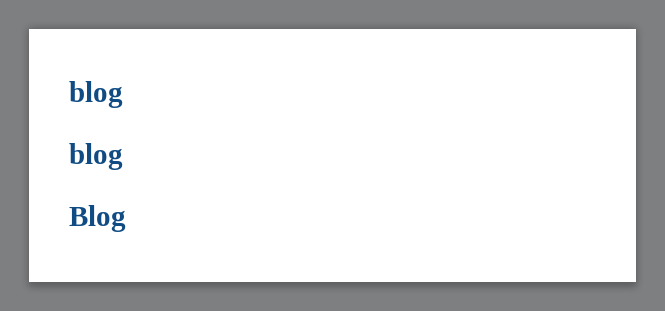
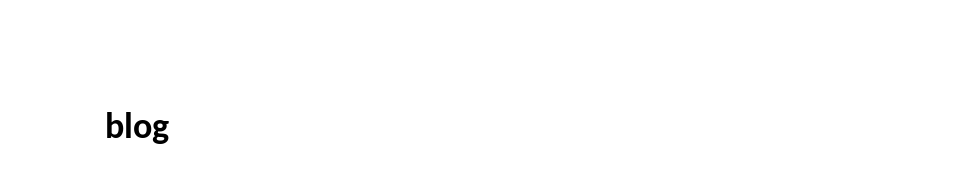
[69,81,123,108] [69,143,123,170] [69,205,126,232] blog // blog // Blog -> [105,112,169,144] blog

